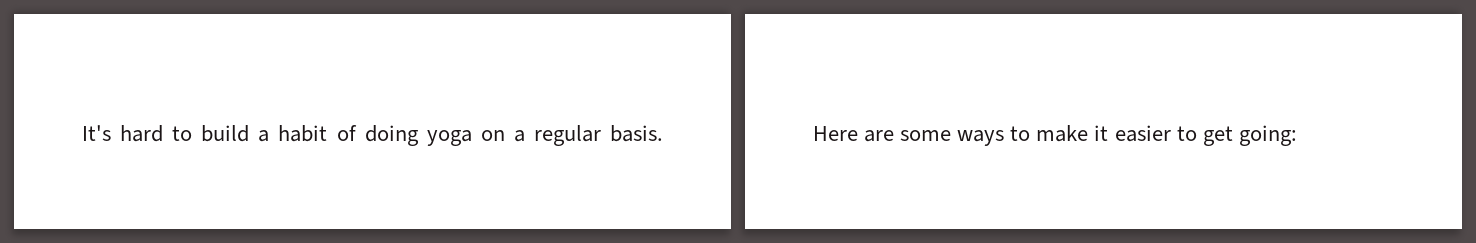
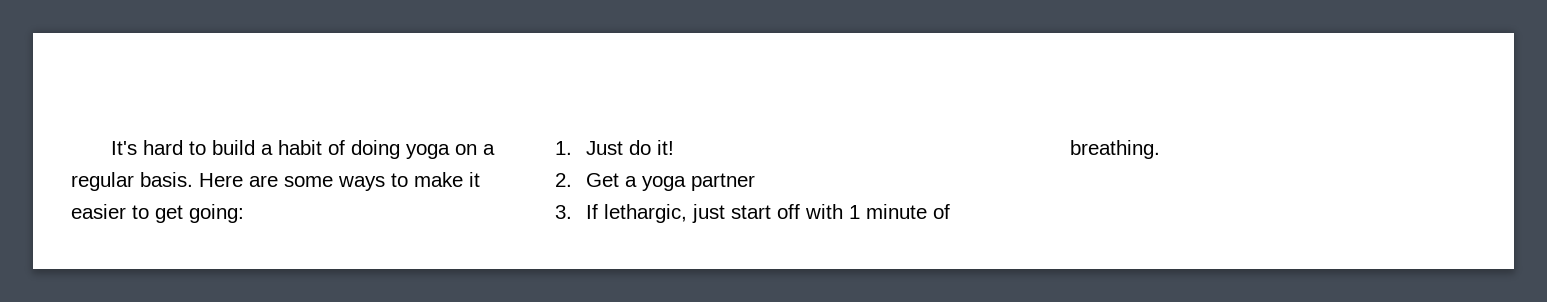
(1297, 135) none -> [555,140,675,155] [555,173,756,191] [555,204,951,223] [1070,140,1161,159] // 1. Just do it! // 2. Get a yoga partner // 3. If lethargic, just start off with 1 minute of breathing.

